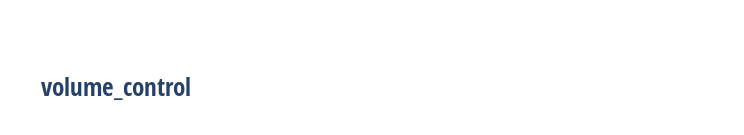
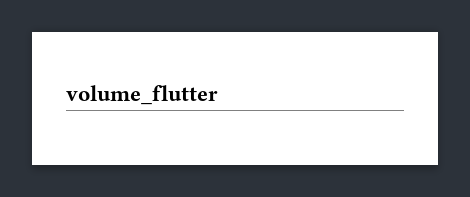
[41,77,191,100] volume_control -> [66,85,218,105] volume_flutter

